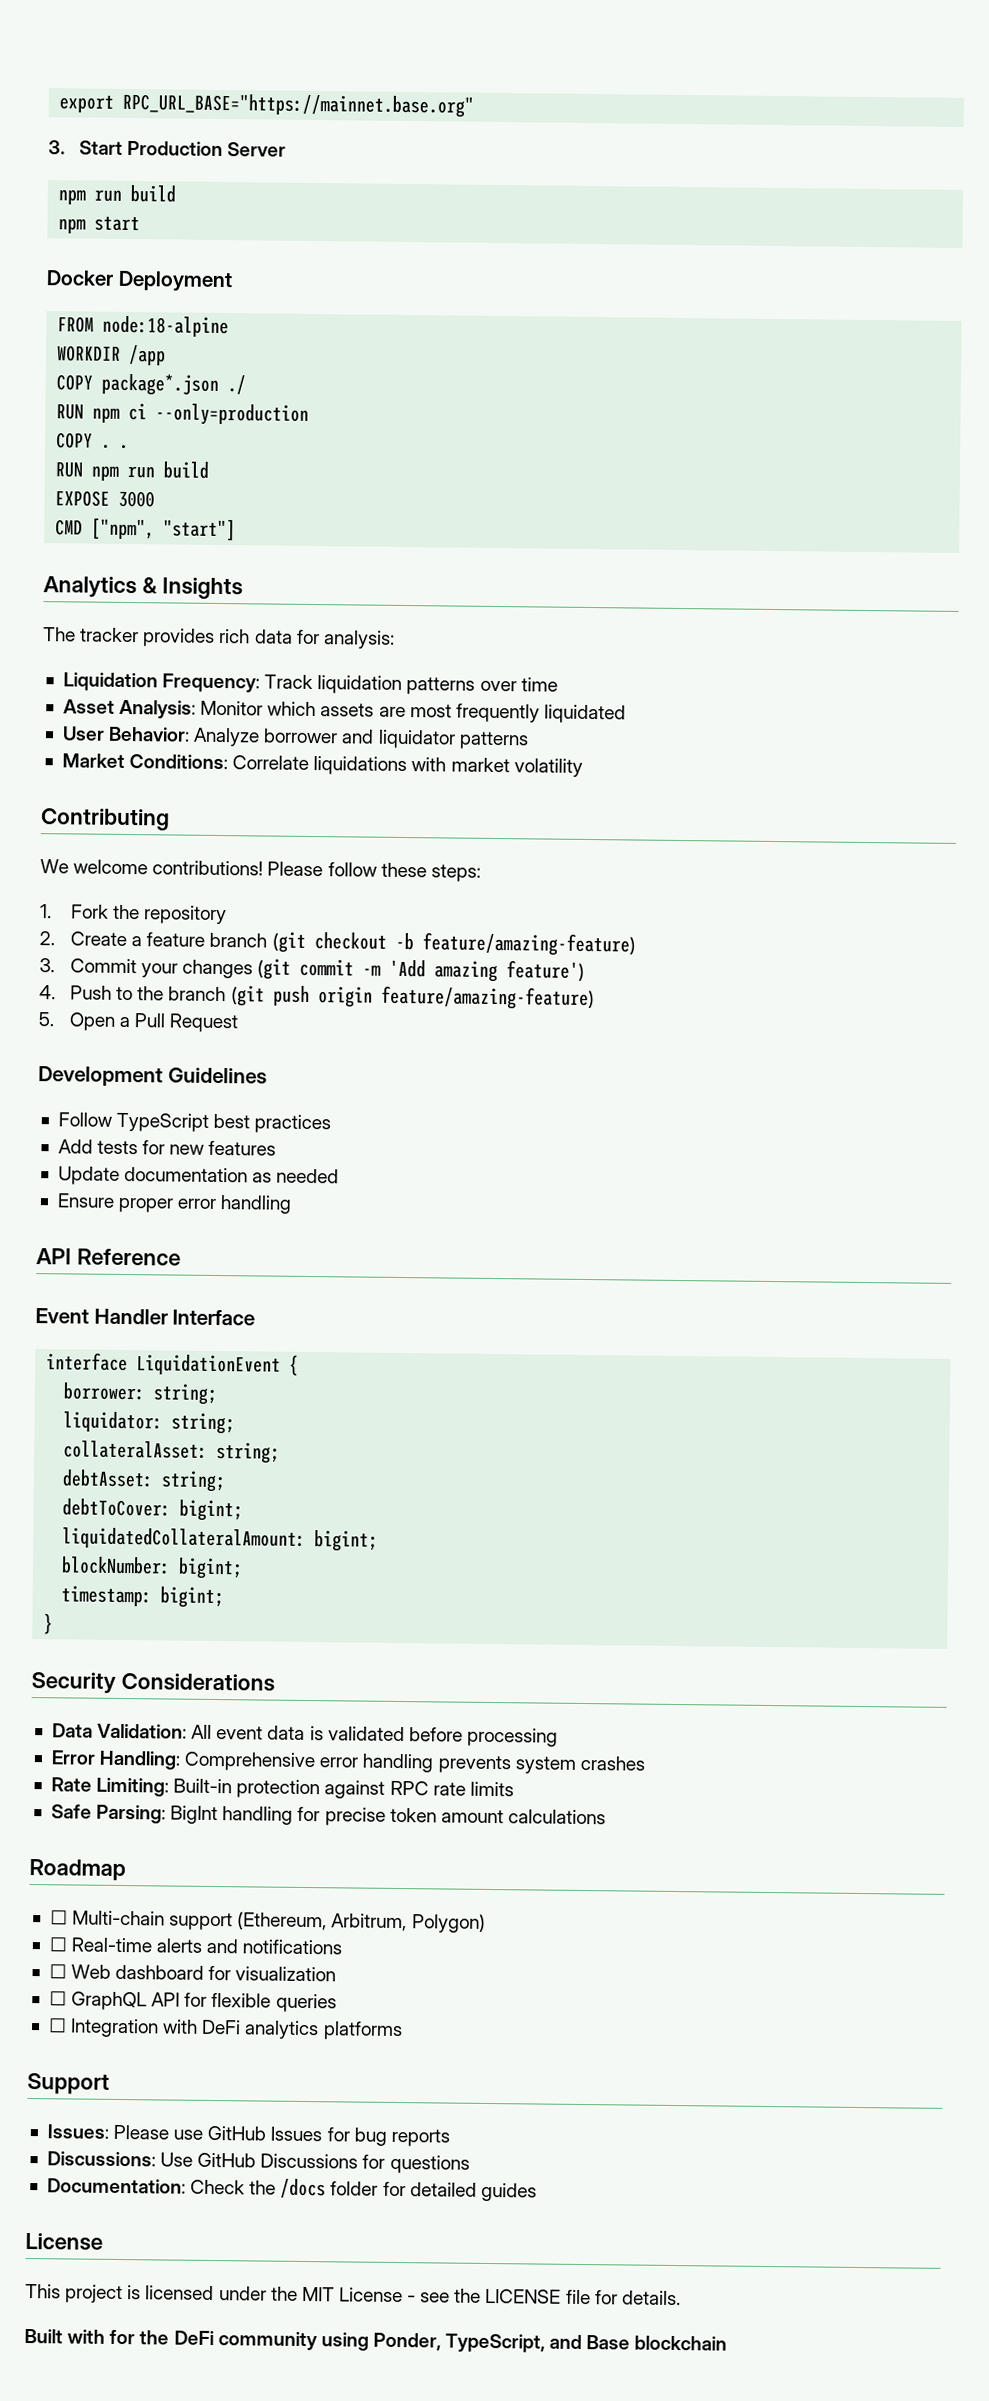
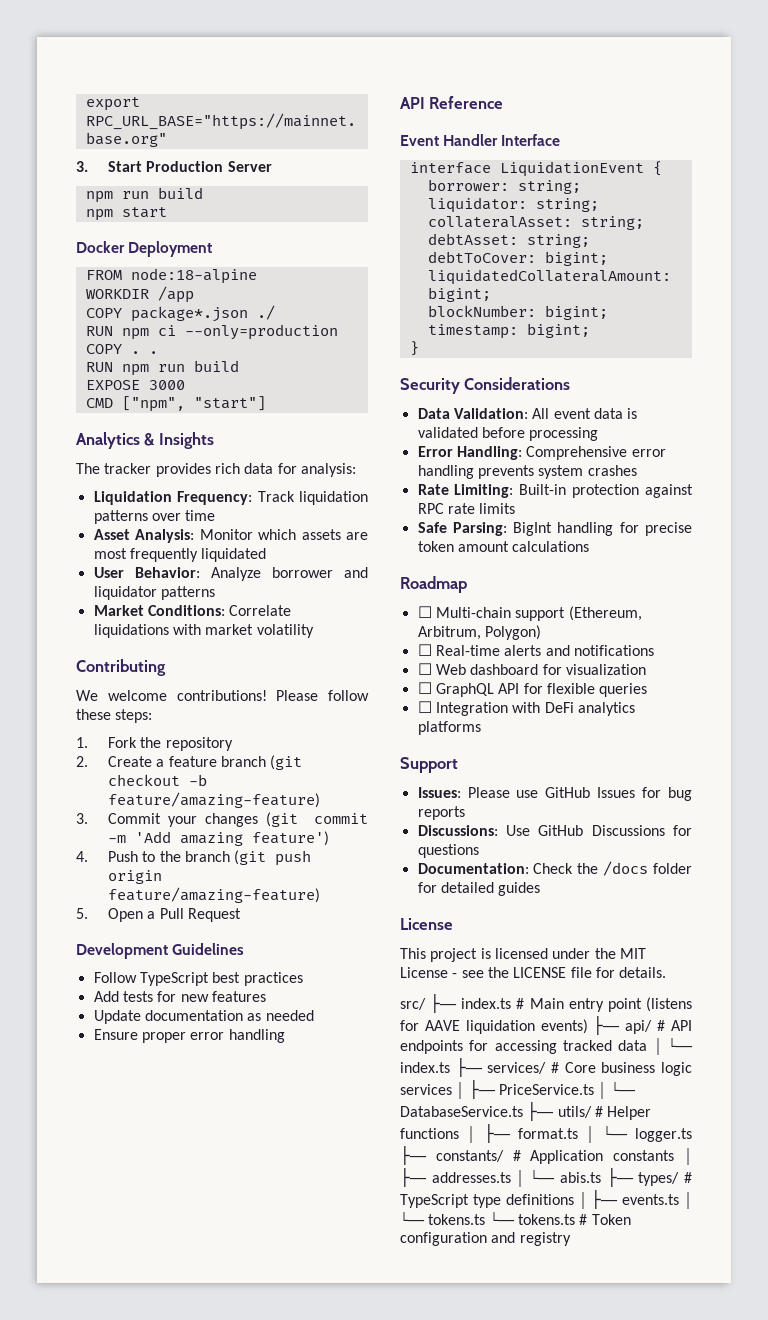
[24,2328,728,2353] Built with for the DeFi community using Ponder, TypeScript, and Base blockchain -> [400,993,692,1013] [400,1015,692,1035] [400,1037,693,1055] [400,1057,692,1077] [400,1079,636,1099] [400,1101,652,1121] [400,1123,692,1143] [400,1145,692,1165] [400,1167,692,1187] [400,1189,692,1209] [400,1211,631,1225] [400,1232,571,1246] src/ ├── index.ts # Main entry point (listens for AAVE liquidation events) ├── api/ # API endpoints for accessing tracked data │ └── index.ts ├── services/ # Core business logic services │ ├── PriceService.ts │ └── DatabaseService.ts ├── utils/ # Helper functions │ ├── format.ts │ └── logger.ts ├── constants/ # Application constants │ ├── addresses.ts │ └── abis.ts ├── types/ # TypeScript type definitions │ ├── events.ts │ └── tokens.ts └── tokens.ts # Token configuration and registry

